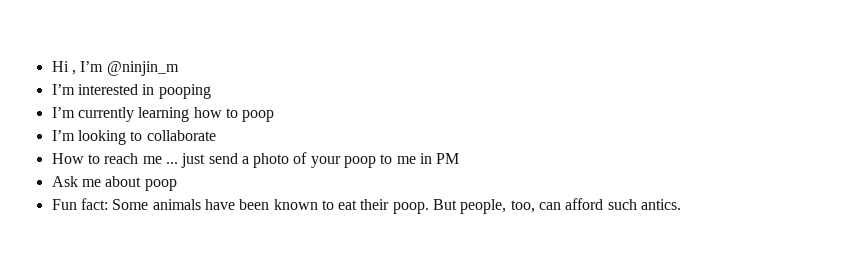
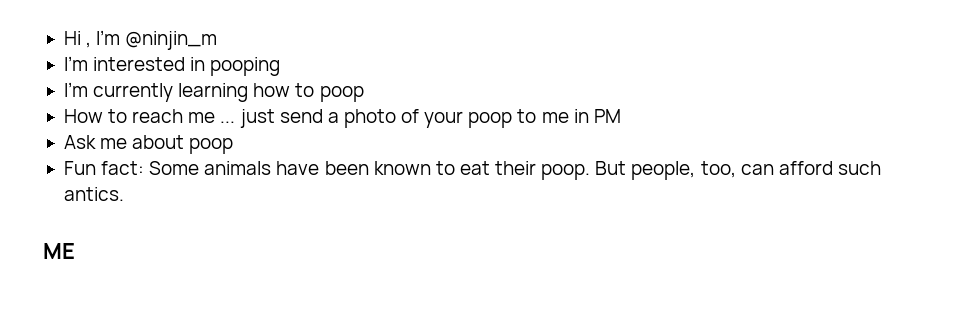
[51,130,216,145] // I’m looking to collaborate -> (364, 94) none
(682, 204) none -> [43,243,75,259] // ME

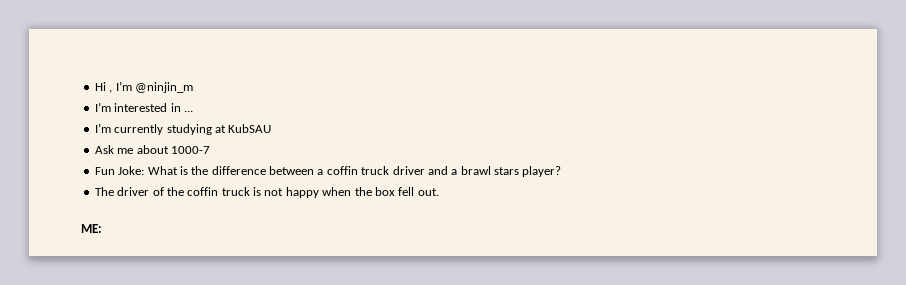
[210,57,281,76] pooping -> [183,110,193,112] ...
[178,83,364,102] [63,109,621,128] learning how to poop // How to reach me ... just send a photo of your poop to me in PM -> [166,124,272,135] studying at KubSAU
[189,138,234,154] poop -> [170,146,210,154] 1000-7
[101,161,881,180] [63,187,124,201] [43,243,75,259] fact: Some animals have been known to eat their poop. But people, too, can afford such antics. // ME -> [118,166,562,177] [94,187,439,198] [81,224,102,233] Joke: What is the difference between a coffin truck driver and a brawl stars player? // The driver of the coffin truck is not happy when the box fell out. // ME:

